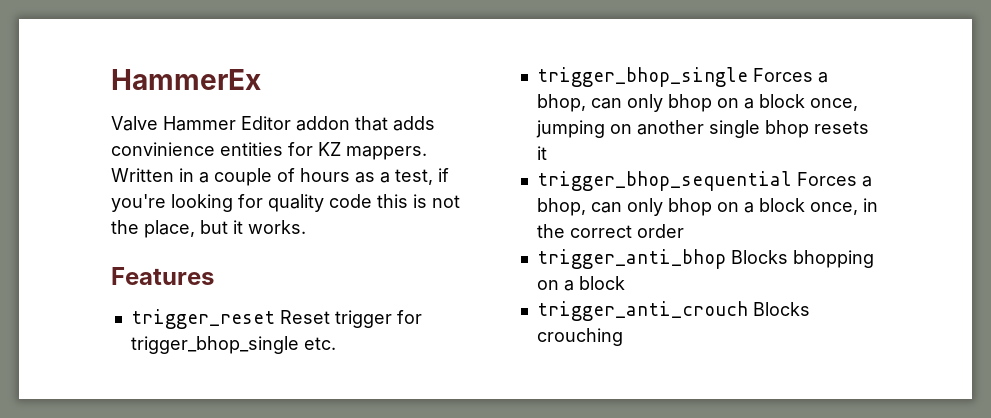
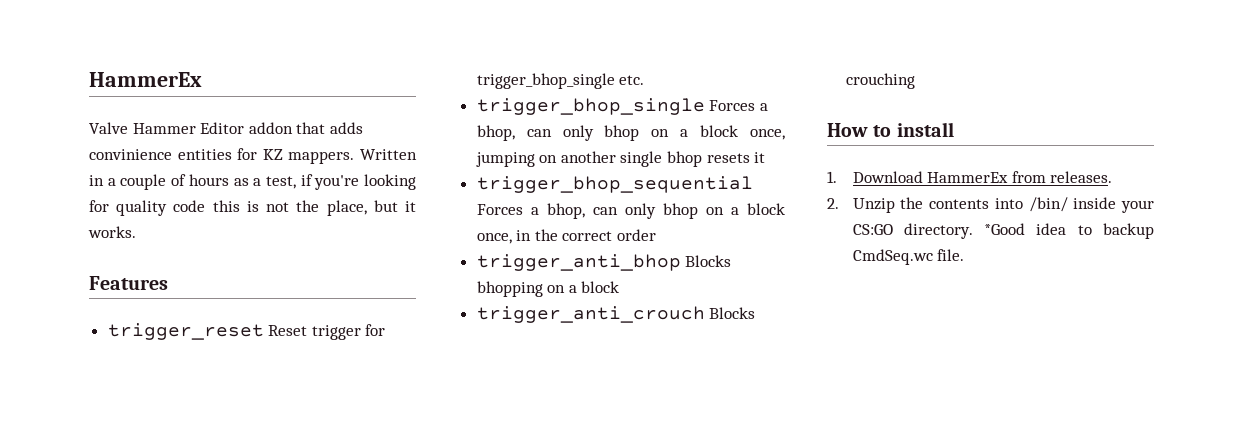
(623, 337) none -> [827,122,954,137] [827,171,1113,183] [827,197,1154,213] [852,223,1154,239] [852,249,965,265] // How to install // 1. Download HammerEx from releases. // 2. Unzip the contents into /bin/ inside your CS:GO directory. *Good idea to backup CmdSeq.wc file.

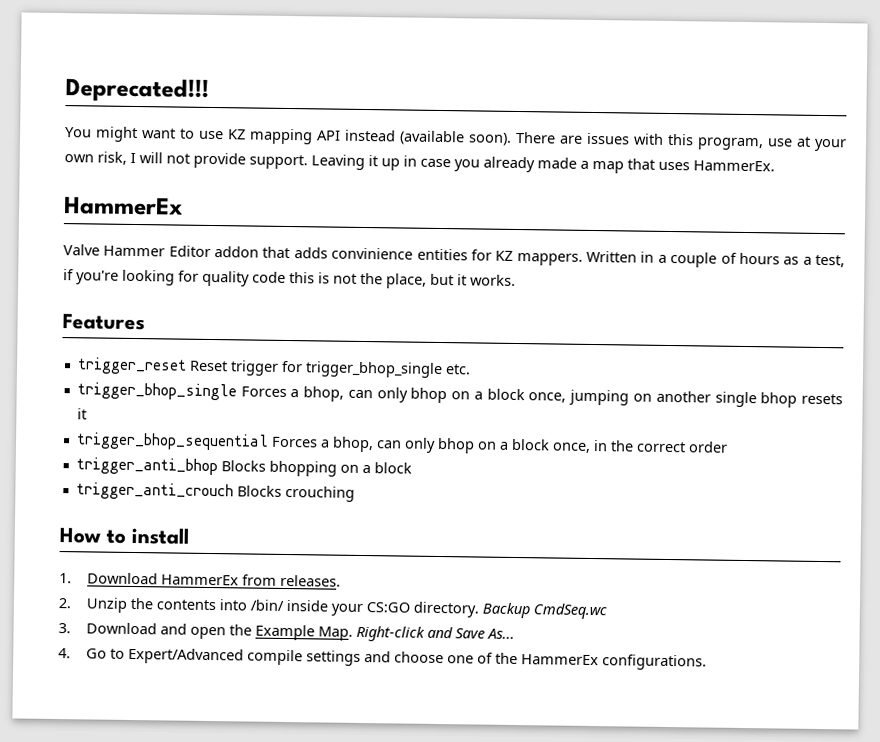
(89, 79) none -> [65,78,209,103] [65,126,847,152] [64,151,775,174] Deprecated!!! // You might want to use KZ mapping API instead (available soon). There are issues with this program, use at your own risk, I will not provide support. Leaving it up in case you already made a map that uses HammerEx. //
[984,223,1154,239] [852,249,965,265] *Good idea to backup CmdSeq.wc file. -> [482,602,608,620] [58,622,516,642] [58,647,708,671] Backup CmdSeq.wc // 3. Download and open the Example Map. Right-click and Save As... // 4. Go to Expert/Advanced compile settings and choose one of the HammerEx configurations.

